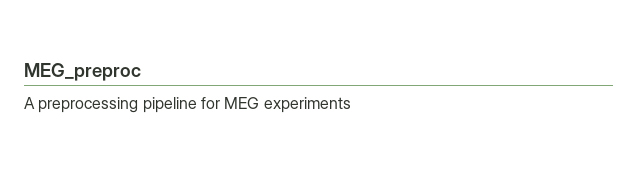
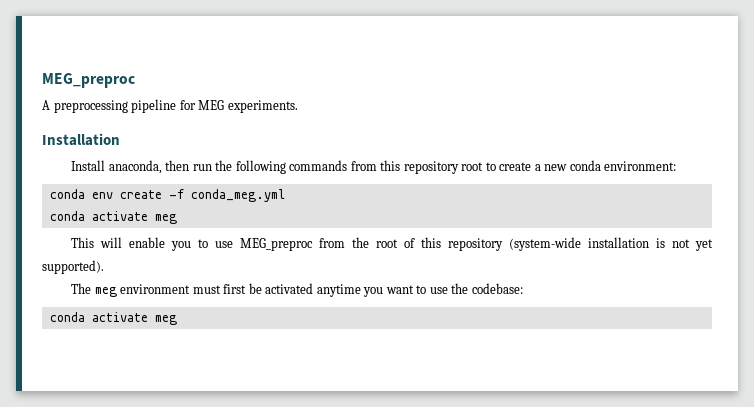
[263,97,351,113] experiments -> [227,100,298,113] [42,133,120,146] [71,160,677,174] [49,189,285,202] [49,211,177,224] [71,237,714,251] [42,260,104,274] [71,283,523,297] [49,312,177,325] experiments. // Installation // Install anaconda, then run the following commands from this repository root to create a new conda environment: // conda env create -f conda_meg.yml // conda activate meg // This will enable you to use MEG_preproc from the root of this repository (system-wide installation is not yet supported). // The meg environment must first be activated anytime you want to use the codebase: // conda activate meg

